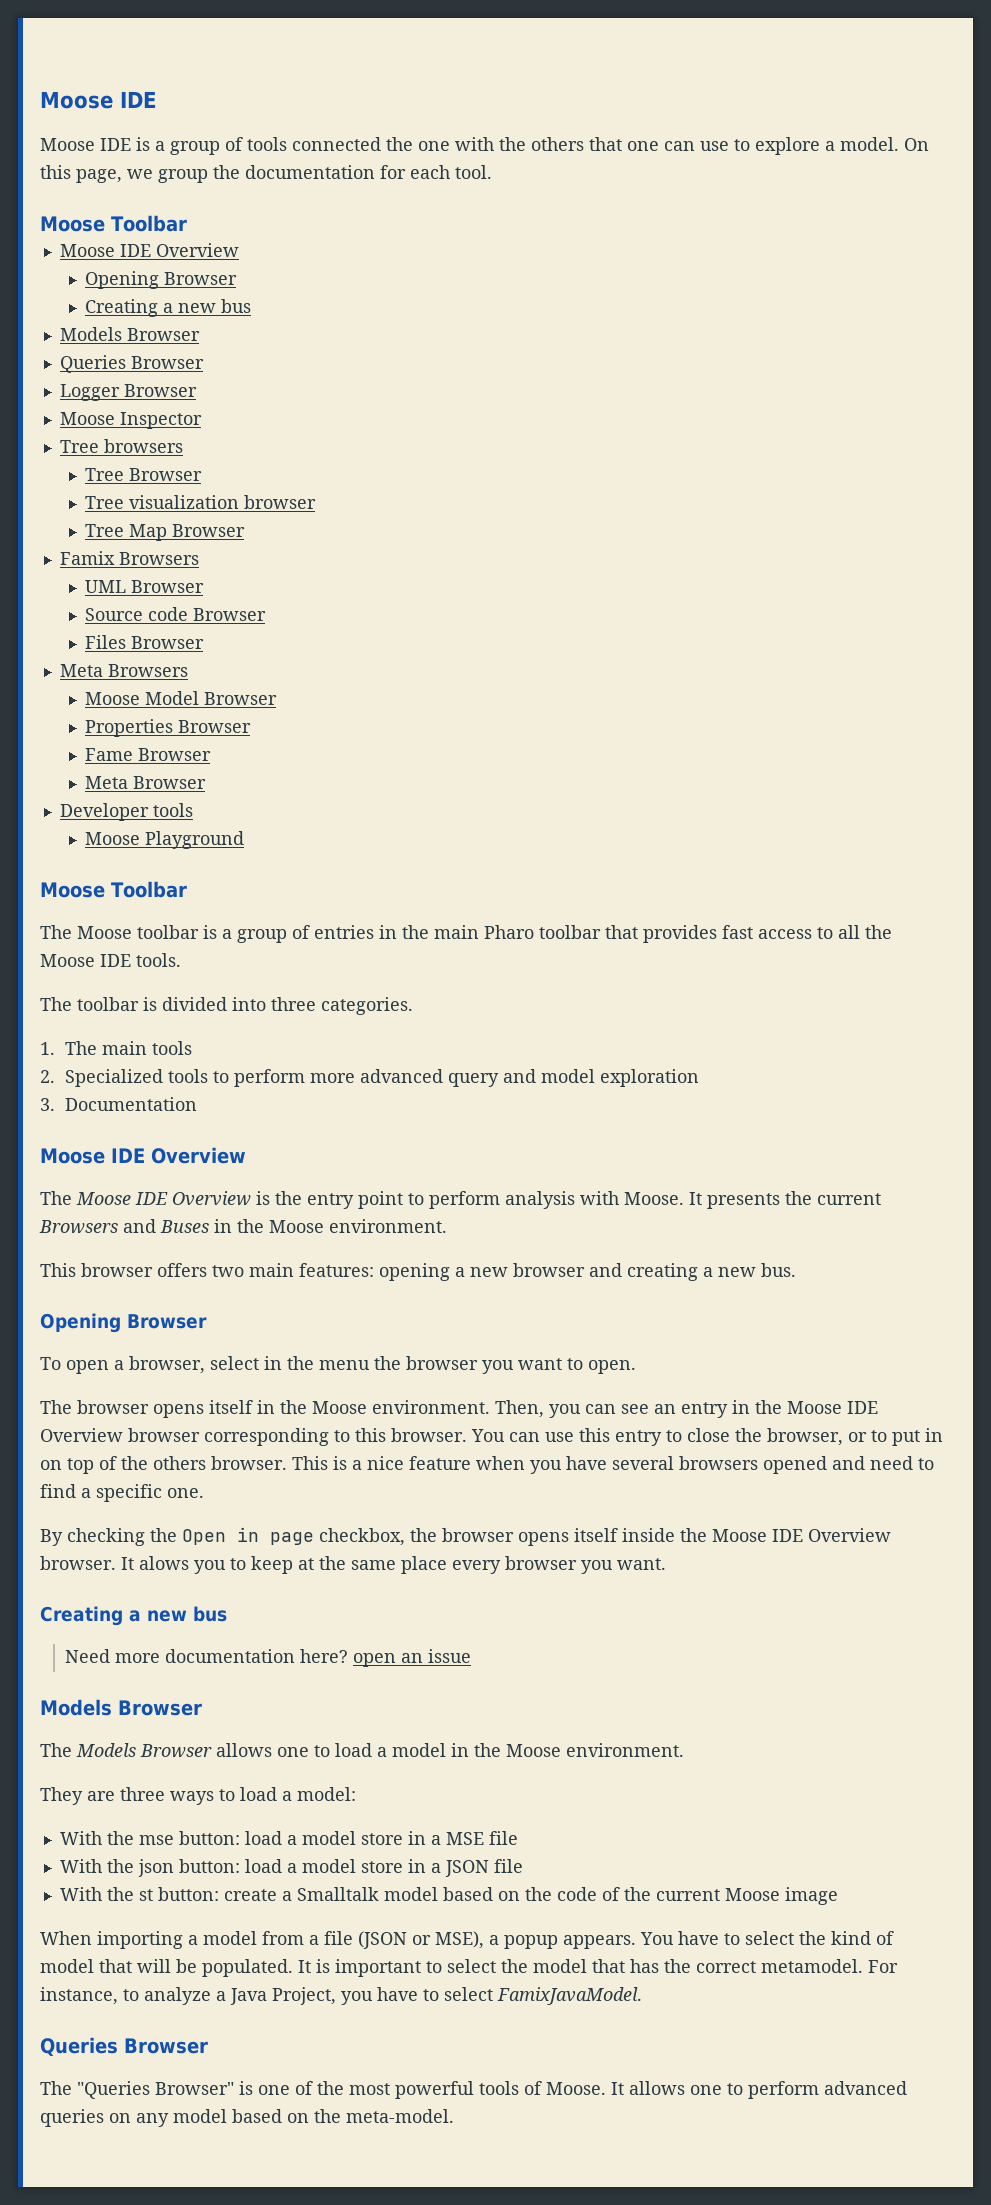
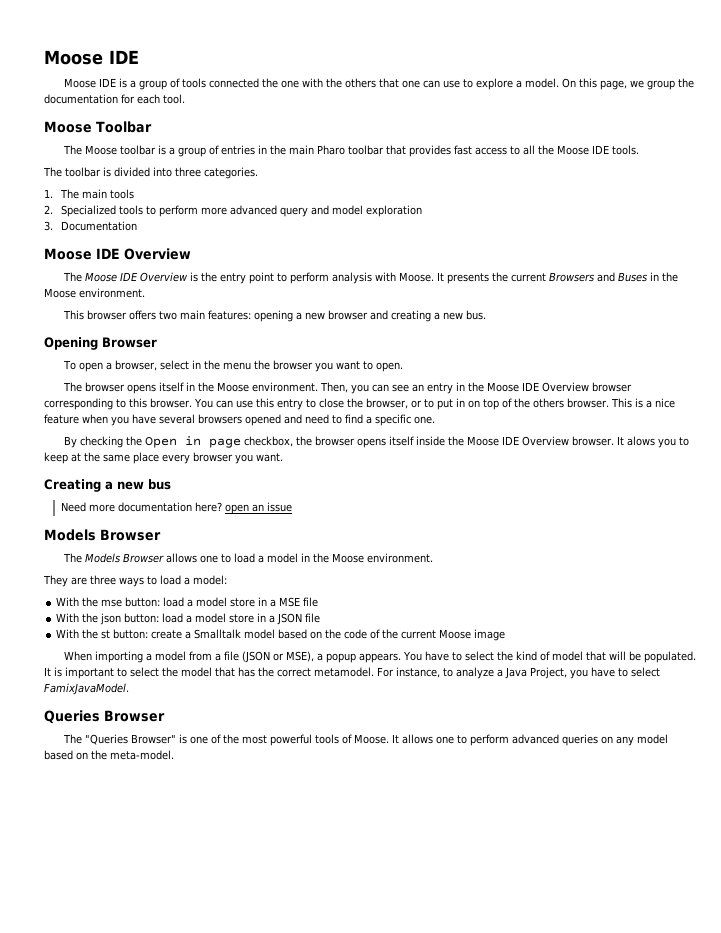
[59,243,239,257] [84,271,237,289] [84,299,251,317] [59,327,200,341] [59,355,204,373] [59,384,197,401] [59,412,202,429] [59,439,183,453] [84,468,202,481] [84,495,316,509] [84,524,245,541] [59,551,199,565] [84,580,204,593] [84,607,266,621] [84,635,204,649] [59,664,188,677] [84,691,277,705] [84,719,251,737] [84,748,211,761] [84,776,206,789] [59,803,193,821] [84,831,244,849] [40,881,187,898] // Moose IDE Overview // Opening Browser // Creating a new bus // Models Browser // Queries Browser // Logger Browser // Moose Inspector // Tree browsers // Tree Browser // Tree visualization browser // Tree Map Browser // Famix Browsers // UML Browser // Source code Browser // Files Browser // Meta Browsers // Moose Model Browser // Properties Browser // Fame Browser // Meta Browser // Developer tools // Moose Playground // Moose Toolbar -> (152, 127) none

